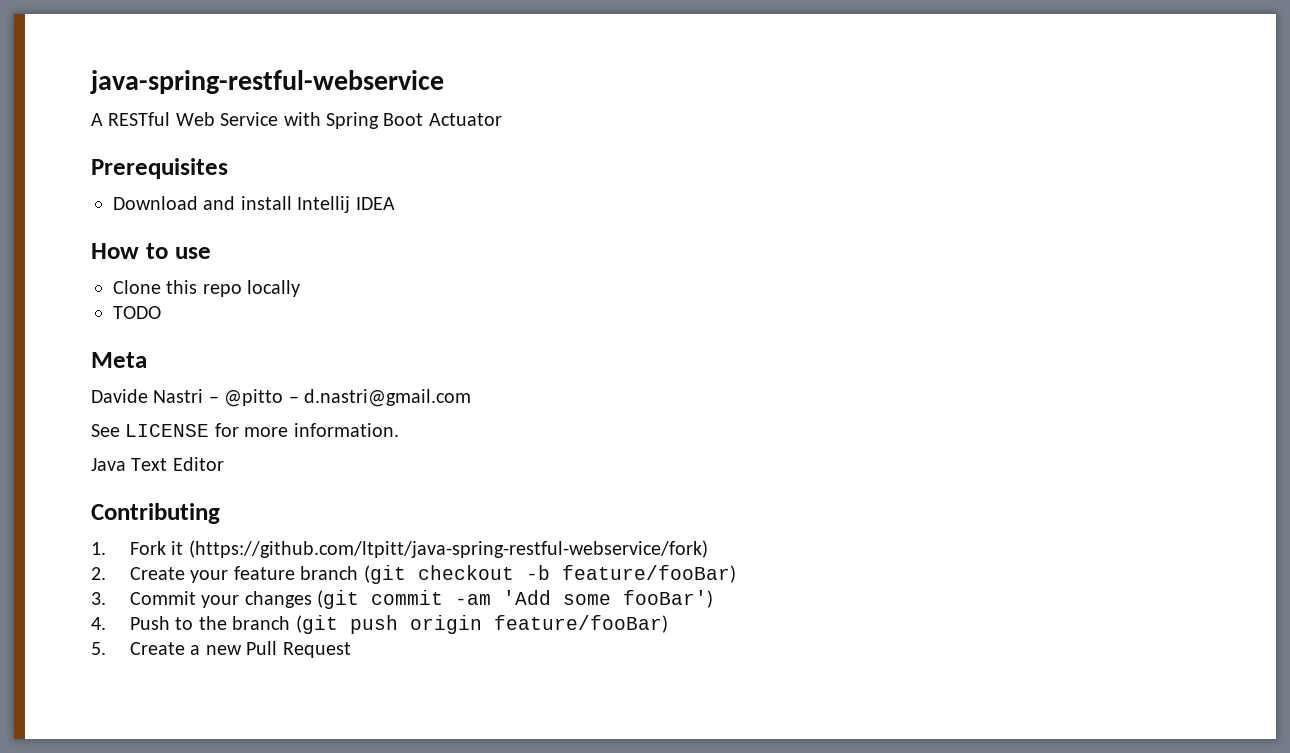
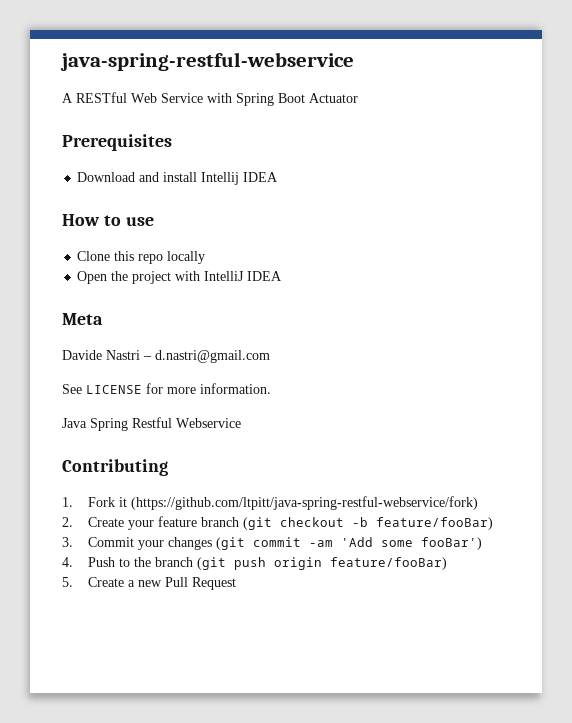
[113,306,161,319] TODO -> [77,271,283,284] Open the project with IntelliJ IDEA
[224,389,299,407] @pitto – -> (152, 358) none
[131,457,224,471] Text Editor -> [90,417,241,431] Spring Restful Webservice

